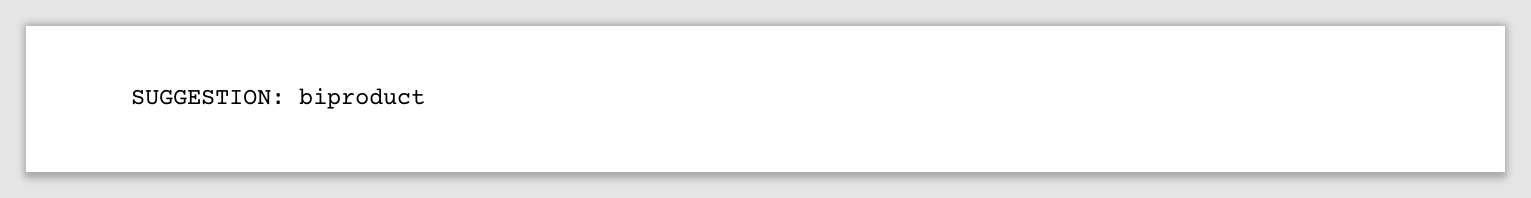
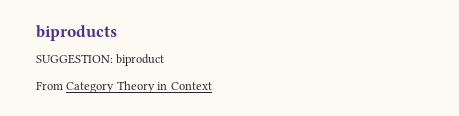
(131, 97) none -> [36,25,117,41] biproducts //
(425, 98) none -> [36,81,212,93] // From Category Theory in Context

